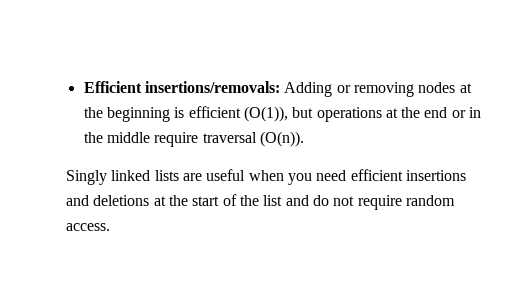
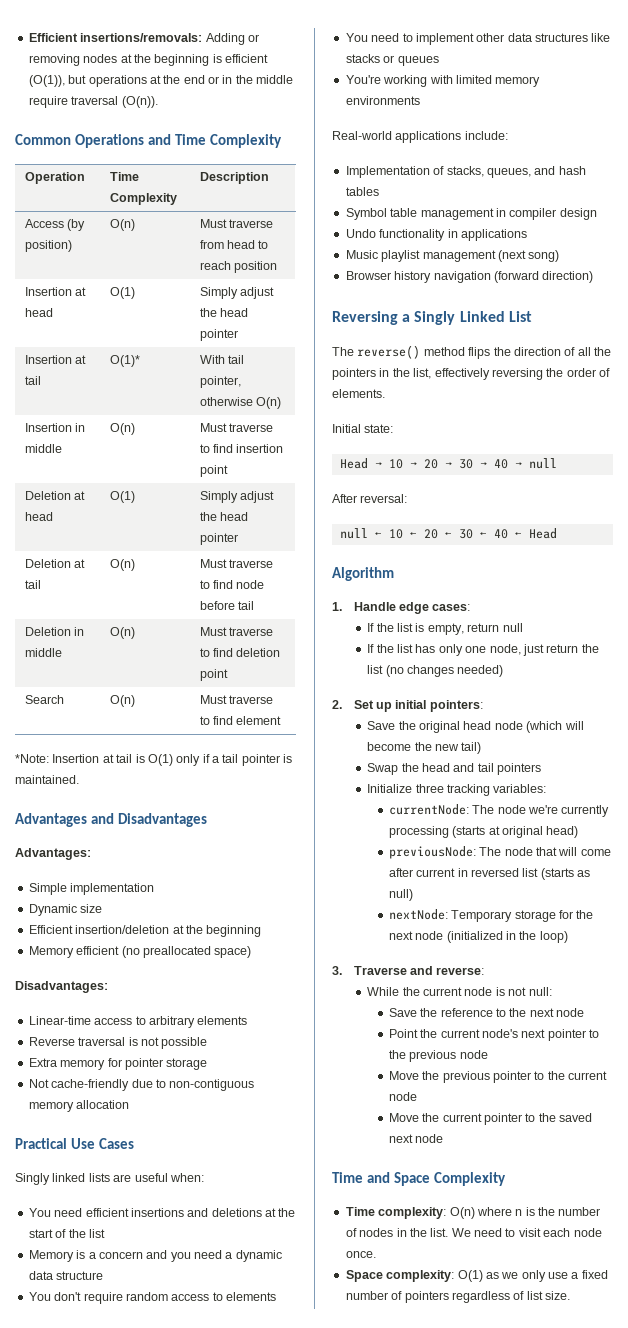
(304, 139) none -> [15,134,282,148] [24,172,85,184] [109,172,139,181] [109,193,177,205] [199,172,269,184] [24,219,86,231] [24,240,72,252] [109,219,135,231] [199,219,274,228] [199,240,269,249] [199,261,278,273] [24,287,87,296] [24,308,53,317] [109,287,135,299] [199,287,275,299] [199,308,249,317] [199,329,238,341] [24,355,87,364] [24,376,41,385] [109,355,140,367] [199,355,245,364] [199,376,241,388] [199,397,282,409] [24,423,86,432] [24,444,62,453] [109,423,135,435] [199,423,274,432] [199,444,284,453] [199,465,228,477] [24,491,86,500] [24,512,53,521] [109,491,135,503] [199,491,275,503] [199,512,249,521] [199,533,238,545] [24,559,86,568] [24,580,41,589] [109,559,135,571] [199,559,274,568] [199,580,265,589] [199,601,255,610] [24,627,85,636] [24,648,62,657] [109,627,135,639] [199,627,274,636] [199,648,281,657] [199,669,228,681] [24,695,64,704] [109,695,135,707] [199,695,274,704] [199,716,282,725] [15,754,293,766] [15,775,79,784] [15,813,207,827] [15,848,91,860] [28,883,155,895] [28,904,103,916] [28,925,262,937] [28,946,252,958] [15,981,108,993] [28,1016,248,1028] [28,1037,208,1049] [28,1058,208,1070] [28,1079,255,1091] [28,1100,130,1112] [15,1138,134,1149] // Common Operations and Time Complexity // Operation | Time Complexity | Description // Access (by position) | O(n) | Must traverse from head to reach position // Insertion at head | O(1) | Simply adjust the head pointer // Insertion at tail | O(1)* | With tail pointer, otherwise O(n) // Insertion in middle | O(n) | Must traverse to find insertion point // Deletion at head | O(1) | Simply adjust the head pointer // Deletion at tail | O(n) | Must traverse to find node before tail // Deletion in middle | O(n) | Must traverse to find deletion point // Search | O(n) | Must traverse to find element // *Note: Insertion at tail is O(1) only if a tail pointer is maintained. // Advantages and Disadvantages // Advantages: // Simple implementation // Dynamic size // Efficient insertion/deletion at the beginning // Memory efficient (no preallocated space) // Disadvantages: // Linear-time access to arbitrary elements // Reverse traversal is not possible // Extra memory for pointer storage // Not cache-friendly due to non-contiguous memory allocation // Practical Use Cases
[248,170,312,185] when you -> [169,1173,204,1182] [28,1208,51,1217] when: // You
[285,195,455,210] [66,223,110,231] and do not require random access. -> [28,1250,282,1262] [28,1271,104,1280] [28,1292,276,1304] [345,33,611,45] [345,54,439,66] [345,75,541,87] [345,96,420,105] [332,131,508,143] [345,166,586,178] [345,187,379,196] [345,208,597,220] [345,229,527,241] [345,250,560,262] [345,271,594,283] [332,311,532,325] [332,345,611,359] [332,368,610,380] [332,389,385,398] [332,424,394,433] [339,458,557,469] [332,494,408,503] [339,528,557,539] [332,567,394,581] [332,602,471,614] [367,623,523,635] [367,644,599,656] [367,665,504,677] [332,700,483,712] [367,721,584,733] [367,742,482,754] [367,763,542,775] [367,784,547,796] [388,804,610,817] [388,826,579,838] [388,846,611,859] [388,868,591,880] [388,889,413,901] [388,909,594,922] [388,931,568,943] [332,966,485,975] [367,987,552,996] [388,1008,585,1017] [388,1029,600,1041] [388,1050,488,1062] [388,1071,608,1083] [388,1092,417,1101] [388,1113,593,1125] [388,1134,444,1143] [332,1172,506,1186] [345,1207,601,1219] [345,1228,602,1237] [345,1251,376,1258] [345,1270,608,1282] [345,1291,570,1303] // Memory is a concern and you need a dynamic data structure // You don't require random access to elements // You need to implement other data structures like stacks or queues // You're working with limited memory environments // Real-world applications include: // Implementation of stacks, queues, and hash tables // Symbol table management in compiler design // Undo functionality in applications // Music playlist management (next song) // Browser history navigation (forward direction) // Reversing a Singly Linked List // The reverse() method flips the direction of all the pointers in the list, effectively reversing the order of elements. // Initial state: // Head → 10 → 20 → 30 → 40 → null // After reversal: // null ← 10 ← 20 ← 30 ← 40 ← Head // Algorithm // 1. Handle edge cases: // If the list is empty, return null // If the list has only one node, just return the list (no changes needed) // 2. Set up initial pointers: // Save the original head node (which will become the new tail) // Swap the head and tail pointers // Initialize three tracking variables: // currentNode: The node we're currently processing (starts at original head) // previousNode: The node that will come after current in reversed list (starts as null) // nextNode: Temporary storage for the next node (initialized in the loop) // 3. Traverse and reverse: // While the current node is not null: // Save the reference to the next node // Point the current node's next pointer to the previous node // Move the previous pointer to the current node // Move the current pointer to the saved next node // Time and Space Complexity // Time complexity: O(n) where n is the number of nodes in the list. We need to visit each node once. // Space complexity: O(1) as we only use a fixed number of pointers regardless of list size.

